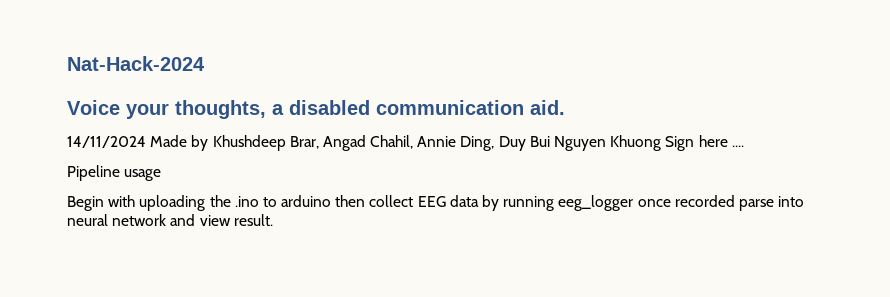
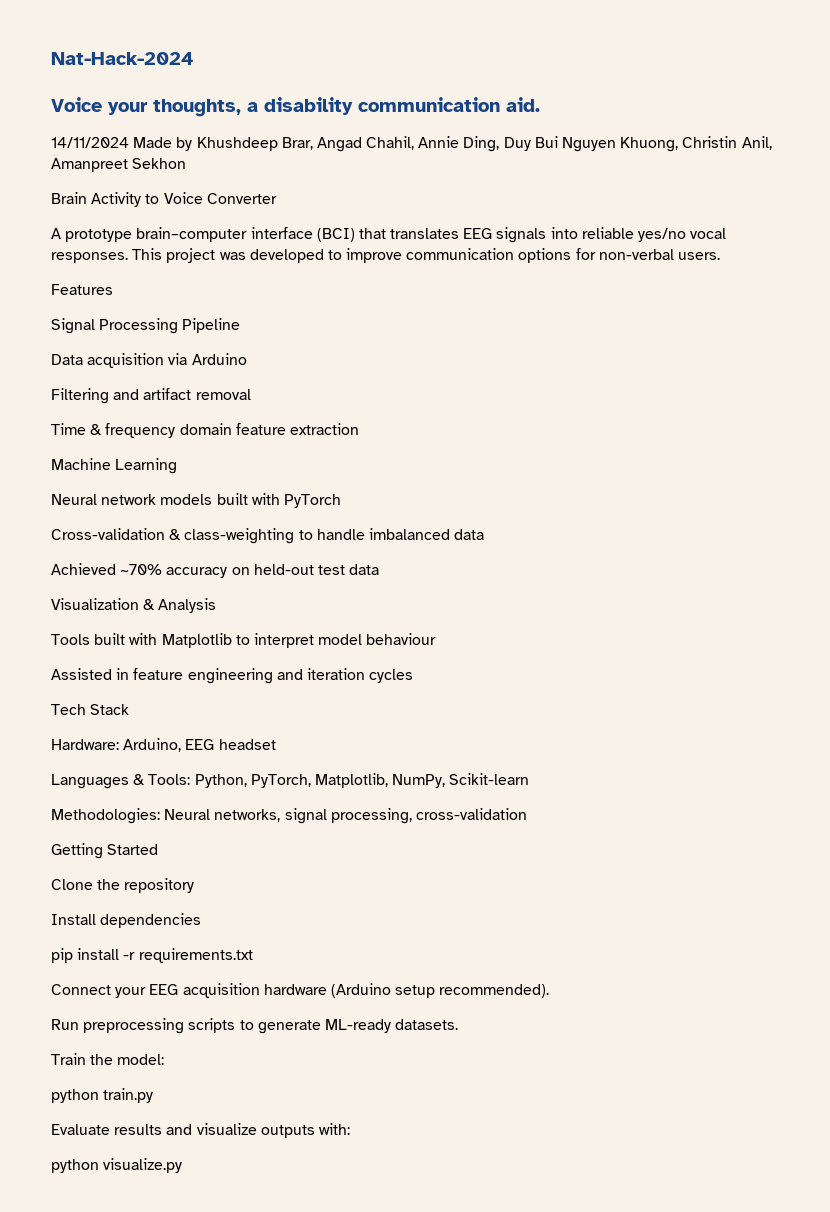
[289,100,370,115] disabled -> [264,97,353,115] disability
[610,135,744,151] [67,165,162,181] [67,195,805,211] [67,214,273,226] Khuong Sign here .... // Pipeline usage // Begin with uploading the .ino to arduino then collect EEG data by running eeg_logger once recorded parse into neural network and view result. -> [620,136,772,152] [51,158,187,172] [51,192,277,207] [51,227,727,243] [51,248,721,263] [51,284,113,295] [51,318,241,334] [51,353,247,368] [51,388,251,404] [51,423,359,438] [51,458,178,474] [51,493,341,508] [51,528,485,544] [51,563,380,578] [51,598,217,613] [51,633,437,648] [51,668,414,684] [51,704,130,715] [51,738,276,752] [51,773,530,789] [51,808,527,824] [51,843,159,859] [51,878,195,893] [51,913,202,928] [51,948,253,963] [51,983,550,998] [51,1018,459,1034] [51,1053,165,1065] [51,1088,154,1103] [51,1123,350,1138] [51,1158,183,1173] Khuong, Christin Anil, Amanpreet Sekhon // Brain Activity to Voice Converter // A prototype brain–computer interface (BCI) that translates EEG signals into reliable yes/no vocal responses. This project was developed to improve communication options for non-verbal users. // Features // Signal Processing Pipeline // Data acquisition via Arduino // Filtering and artifact removal // Time & frequency domain feature extraction // Machine Learning // Neural network models built with PyTorch // Cross-validation & class-weighting to handle imbalanced data // Achieved ~70% accuracy on held-out test data // Visualization & Analysis // Tools built with Matplotlib to interpret model behaviour // Assisted in feature engineering and iteration cycles // Tech Stack // Hardware: Arduino, EEG headset // Languages & Tools: Python, PyTorch, Matplotlib, NumPy, Scikit-learn // Methodologies: Neural networks, signal processing, cross-validation // Getting Started // Clone the repository // Install dependencies // pip install -r requirements.txt // Connect your EEG acquisition hardware (Arduino setup recommended). // Run preprocessing scripts to generate ML-ready datasets. // Train the model: // python train.py // Evaluate results and visualize outputs with: // python visualize.py

